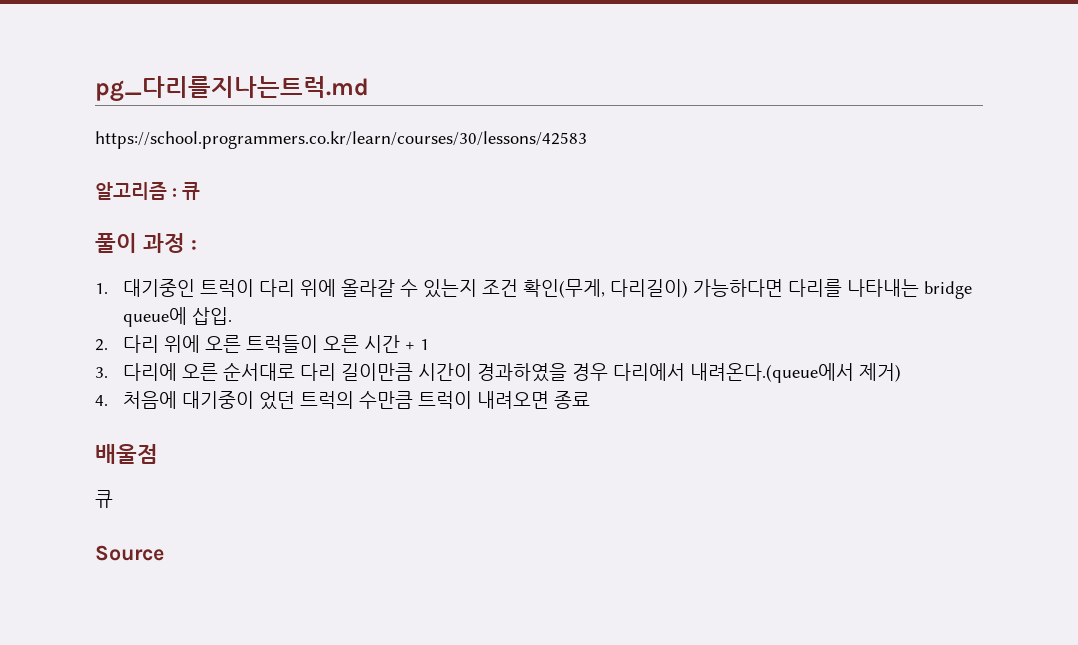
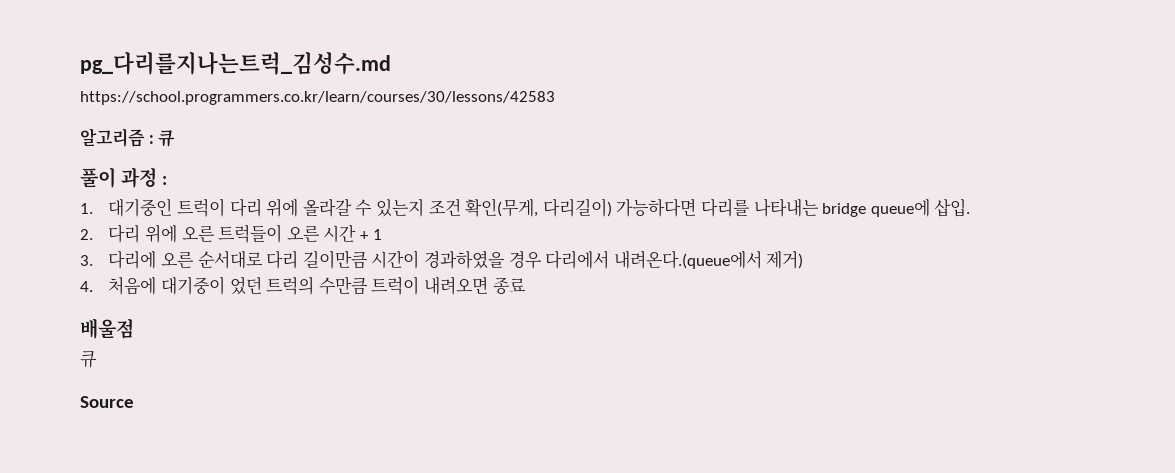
[95,76,369,102] pg_다리를지나는트럭.md -> [80,52,391,75] pg_다리를지나는트럭_김성수.md

